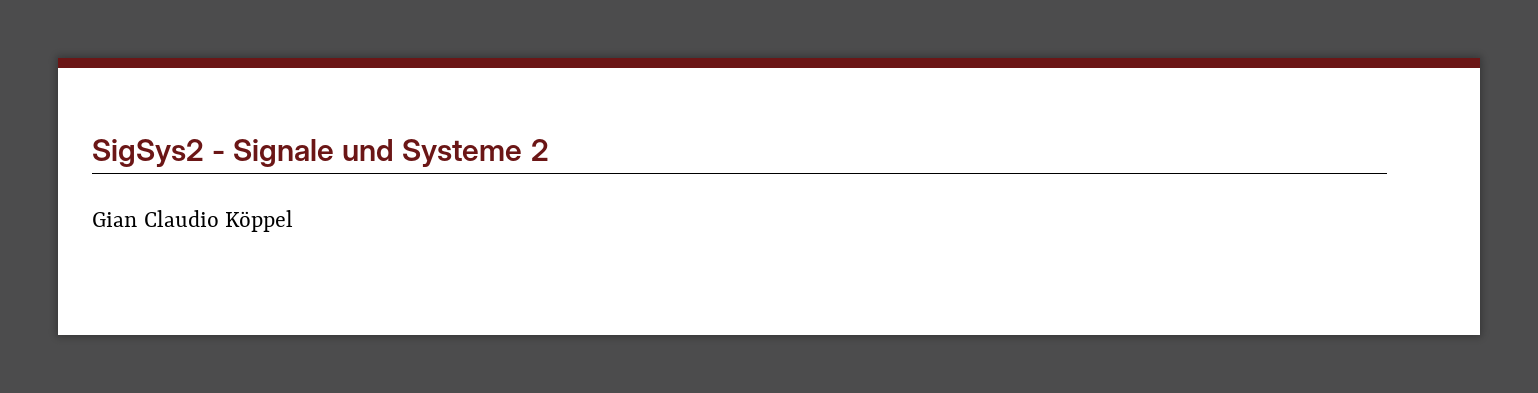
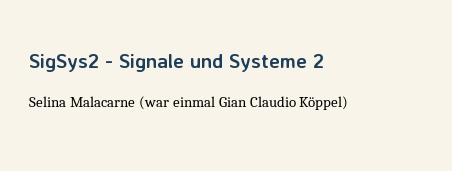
(549, 150) none -> [29,96,215,110] Selina Malacarne (war einmal
[225,210,294,232] Köppel -> [299,96,349,110] Köppel)

